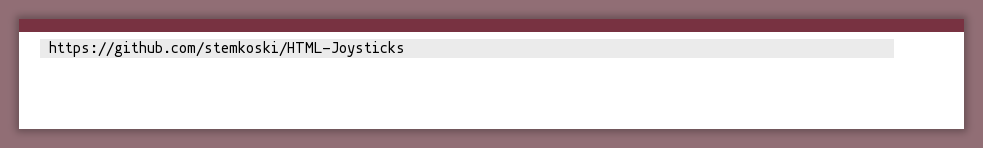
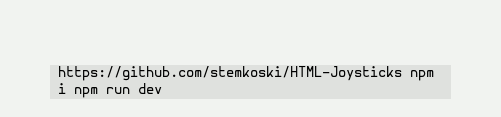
(405, 49) none -> [410,70,435,81] [58,83,163,98] npm i npm run dev

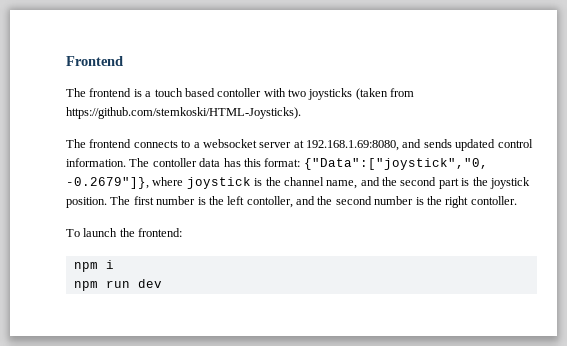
[58,66,403,81] https://github.com/stemkoski/HTML-Joysticks -> [66,56,123,66] [66,88,415,100] [66,107,301,119] [66,139,533,151] [66,158,488,170] [66,177,530,189] [66,196,517,208] [66,228,183,237] Frontend // The frontend is a touch based contoller with two joysticks (taken from https://github.com/stemkoski/HTML-Joysticks). // The frontend connects to a websocket server at 192.168.1.69:8080, and sends updated control information. The contoller data has this format: {"Data":["joystick","0, -0.2679"]}, where joystick is the channel name, and the second part is the joystick position. The first number is the left contoller, and the second number is the right contoller. // To launch the frontend: //
(67, 88) none -> (114, 264) //

